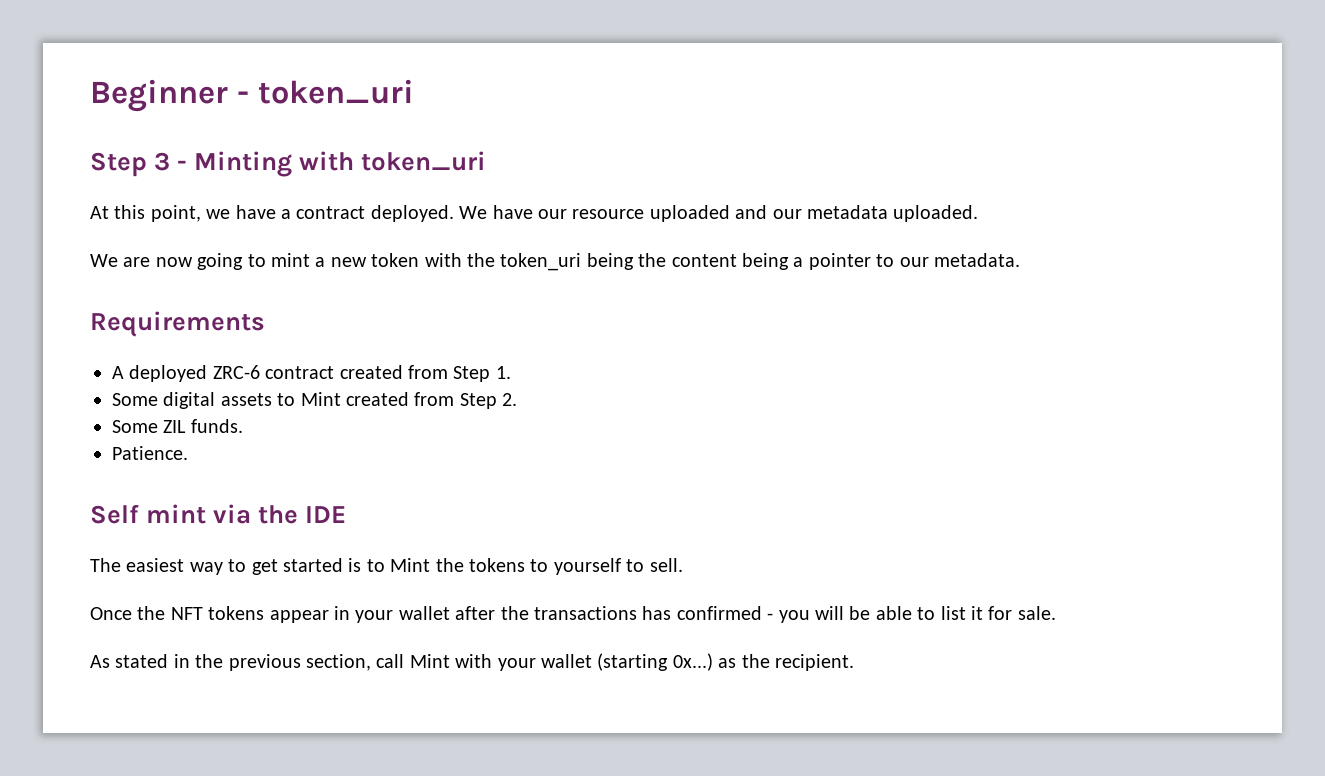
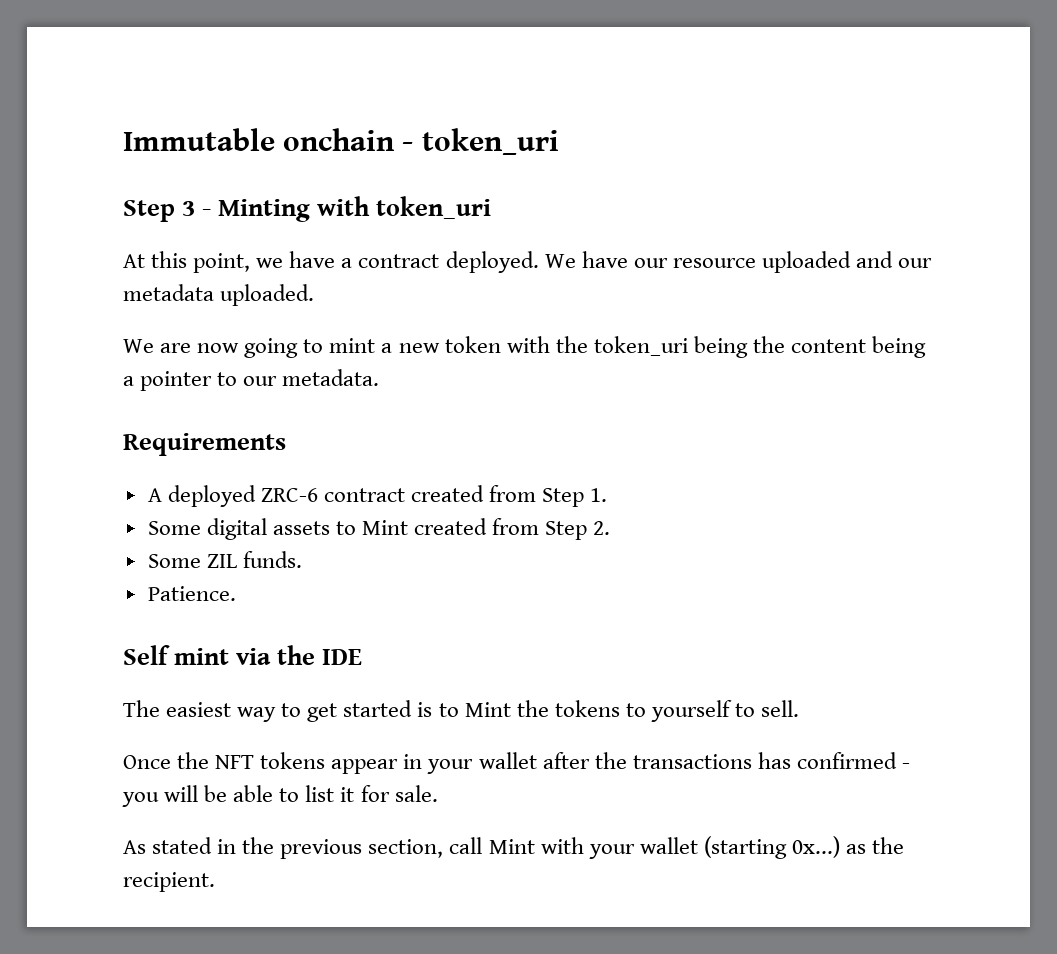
[90,79,228,112] Beginner -> [123,128,396,151] Immutable onchain

